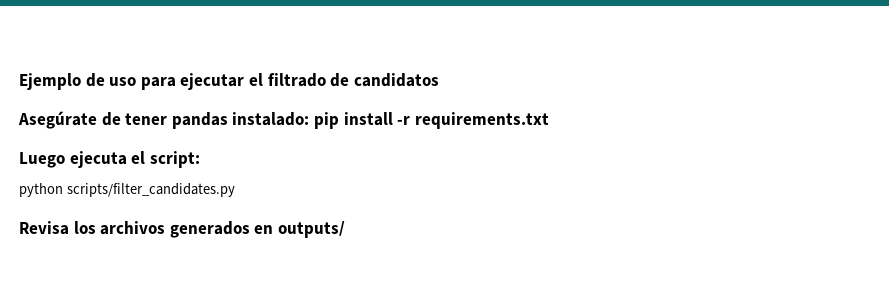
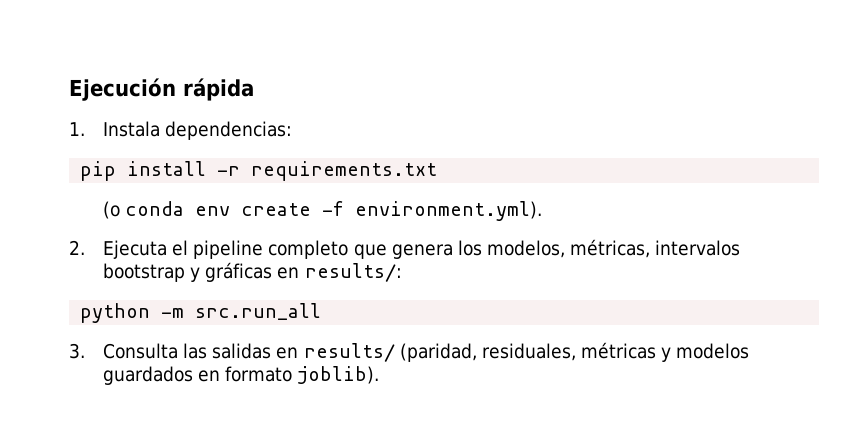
[19,73,439,90] [18,111,549,129] [19,151,200,168] [19,183,235,197] [19,221,345,238] Ejemplo de uso para ejecutar el filtrado de candidatos // Asegúrate de tener pandas instalado: pip install -r requirements.txt // Luego ejecuta el script: // python scripts/filter_candidates.py // Revisa los archivos generados en outputs/ -> [69,78,254,101] [69,121,293,140] [80,161,438,181] [103,201,543,221] [69,239,741,259] [103,262,402,282] [80,303,322,323] [69,342,750,362] [103,366,380,385] Ejecución rápida // 1. Instala dependencias: // pip install -r requirements.txt // (o conda env create -f environment.yml). // 2. Ejecuta el pipeline completo que genera los modelos, métricas, intervalos bootstrap y gráficas en results/: // python -m src.run_all // 3. Consulta las salidas en results/ (paridad, residuales, métricas y modelos guardados en formato joblib).

